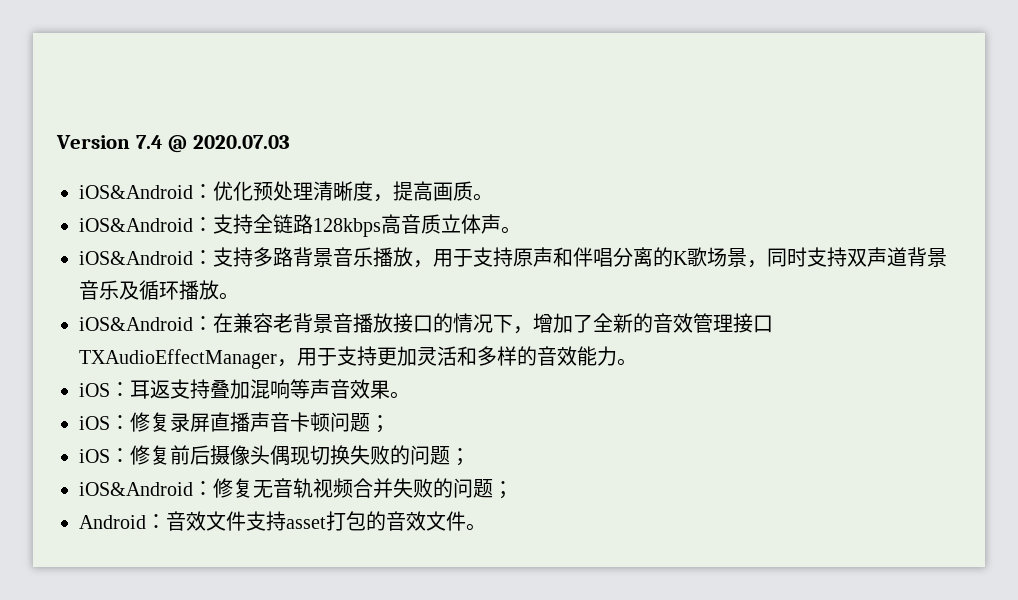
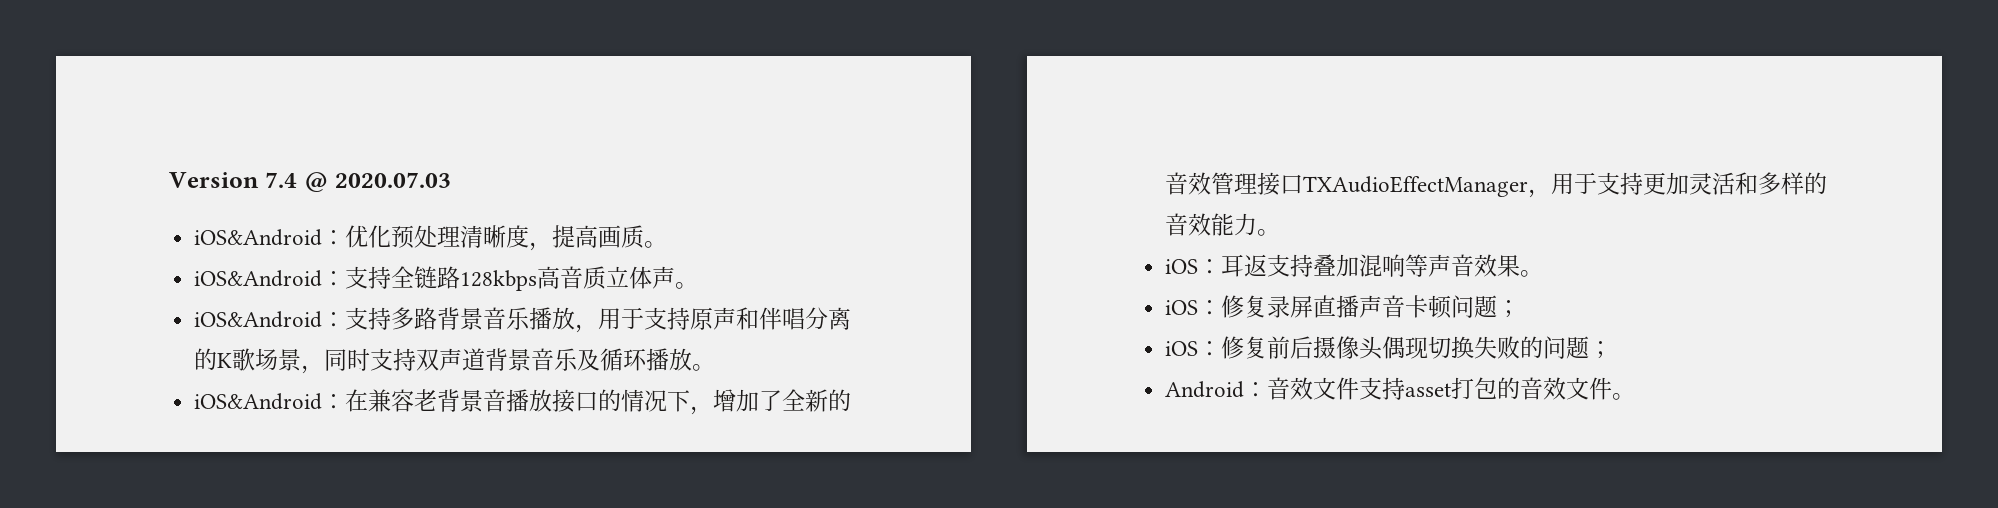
[79,478,513,499] // iOS&Android：修复无音轨视频合并失败的问题； -> (1613, 350) none

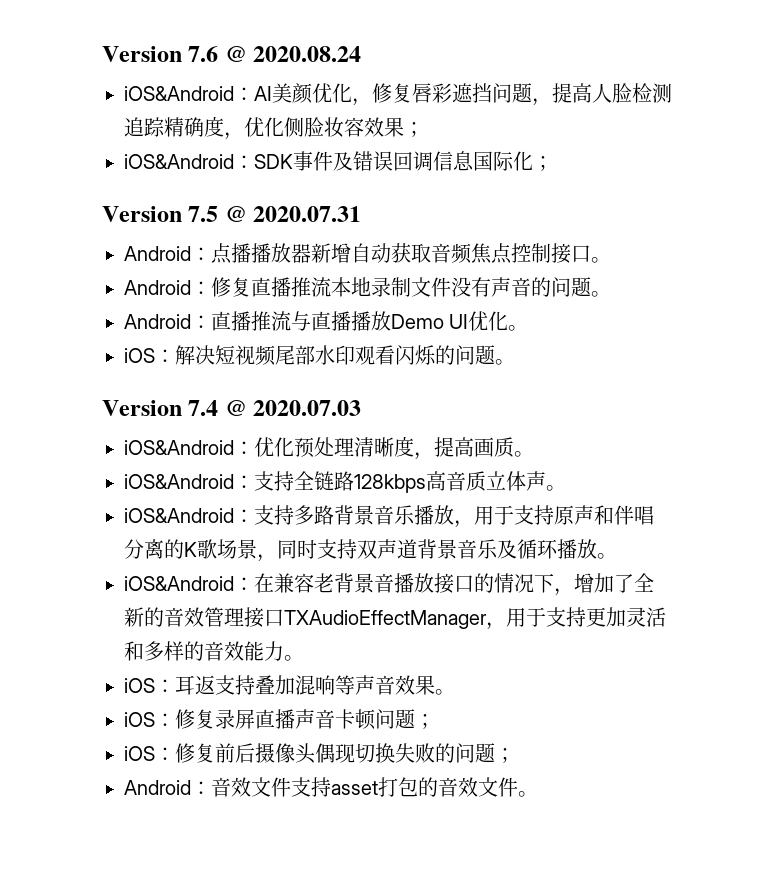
[169,172,259,188] Version -> [102,46,362,62] [124,83,672,106] [124,116,424,140] [124,151,553,171] [102,206,362,222] [124,243,611,264] [124,277,611,297] [124,311,529,331] [124,345,515,366] [102,400,182,416] Version 7.6 @ 2020.08.24 // iOS&Android：AI美颜优化，修复唇彩遮挡问题，提高人脸检测追踪精确度，优化侧脸妆容效果； // iOS&Android：SDK事件及错误回调信息国际化； // Version 7.5 @ 2020.07.31 // Android：点播播放器新增自动获取音频焦点控制接口。 // Android：修复直播推流本地录制文件没有声音的问题。 // Android：直播推流与直播播放Demo UI优化。 // iOS：解决短视频尾部水印观看闪烁的问题。 // Version

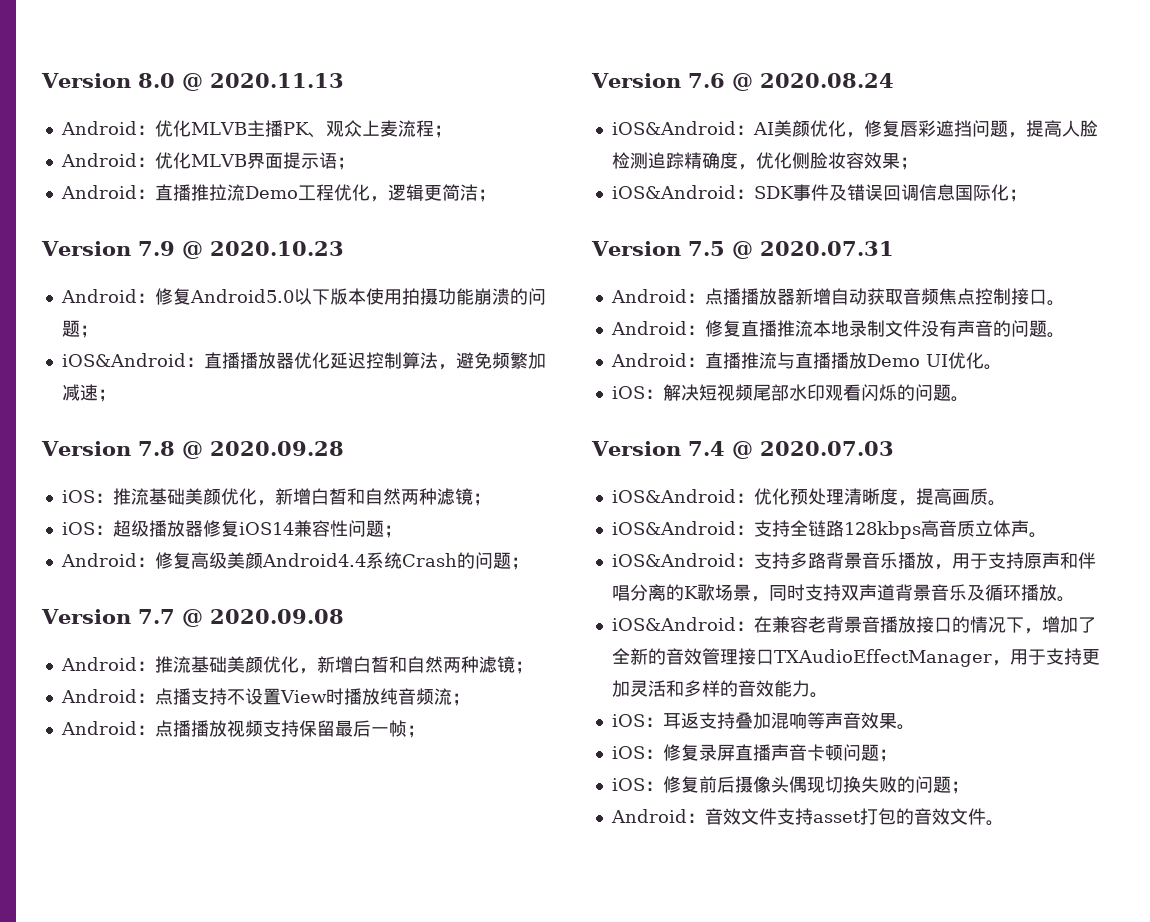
[102,46,182,62] Version -> [41,73,344,91] [60,120,452,138] [60,152,355,170] [60,184,496,202] [41,241,344,259] [60,288,546,305] [61,320,98,338] [61,352,546,370] [61,384,116,402] [41,441,344,459] [61,488,491,506] [61,520,402,538] [60,552,529,570] [41,609,344,627] [60,656,533,674] [60,688,470,706] [60,720,425,738] [591,73,681,88] Version 8.0 @ 2020.11.13 // Android：优化MLVB主播PK、观众上麦流程； // Android：优化MLVB界面提示语； // Android：直播推拉流Demo工程优化，逻辑更简洁； // Version 7.9 @ 2020.10.23 // Android：修复Android5.0以下版本使用拍摄功能崩溃的问题； // iOS&Android：直播播放器优化延迟控制算法，避免频繁加减速； // Version 7.8 @ 2020.09.28 // iOS：推流基础美颜优化，新增白皙和自然两种滤镜； // iOS：超级播放器修复iOS14兼容性问题； // Android：修复高级美颜Android4.4系统Crash的问题； // Version 7.7 @ 2020.09.08 // Android：推流基础美颜优化，新增白皙和自然两种滤镜； // Android：点播支持不设置View时播放纯音频流； // Android：点播播放视频支持保留最后一帧； // Version

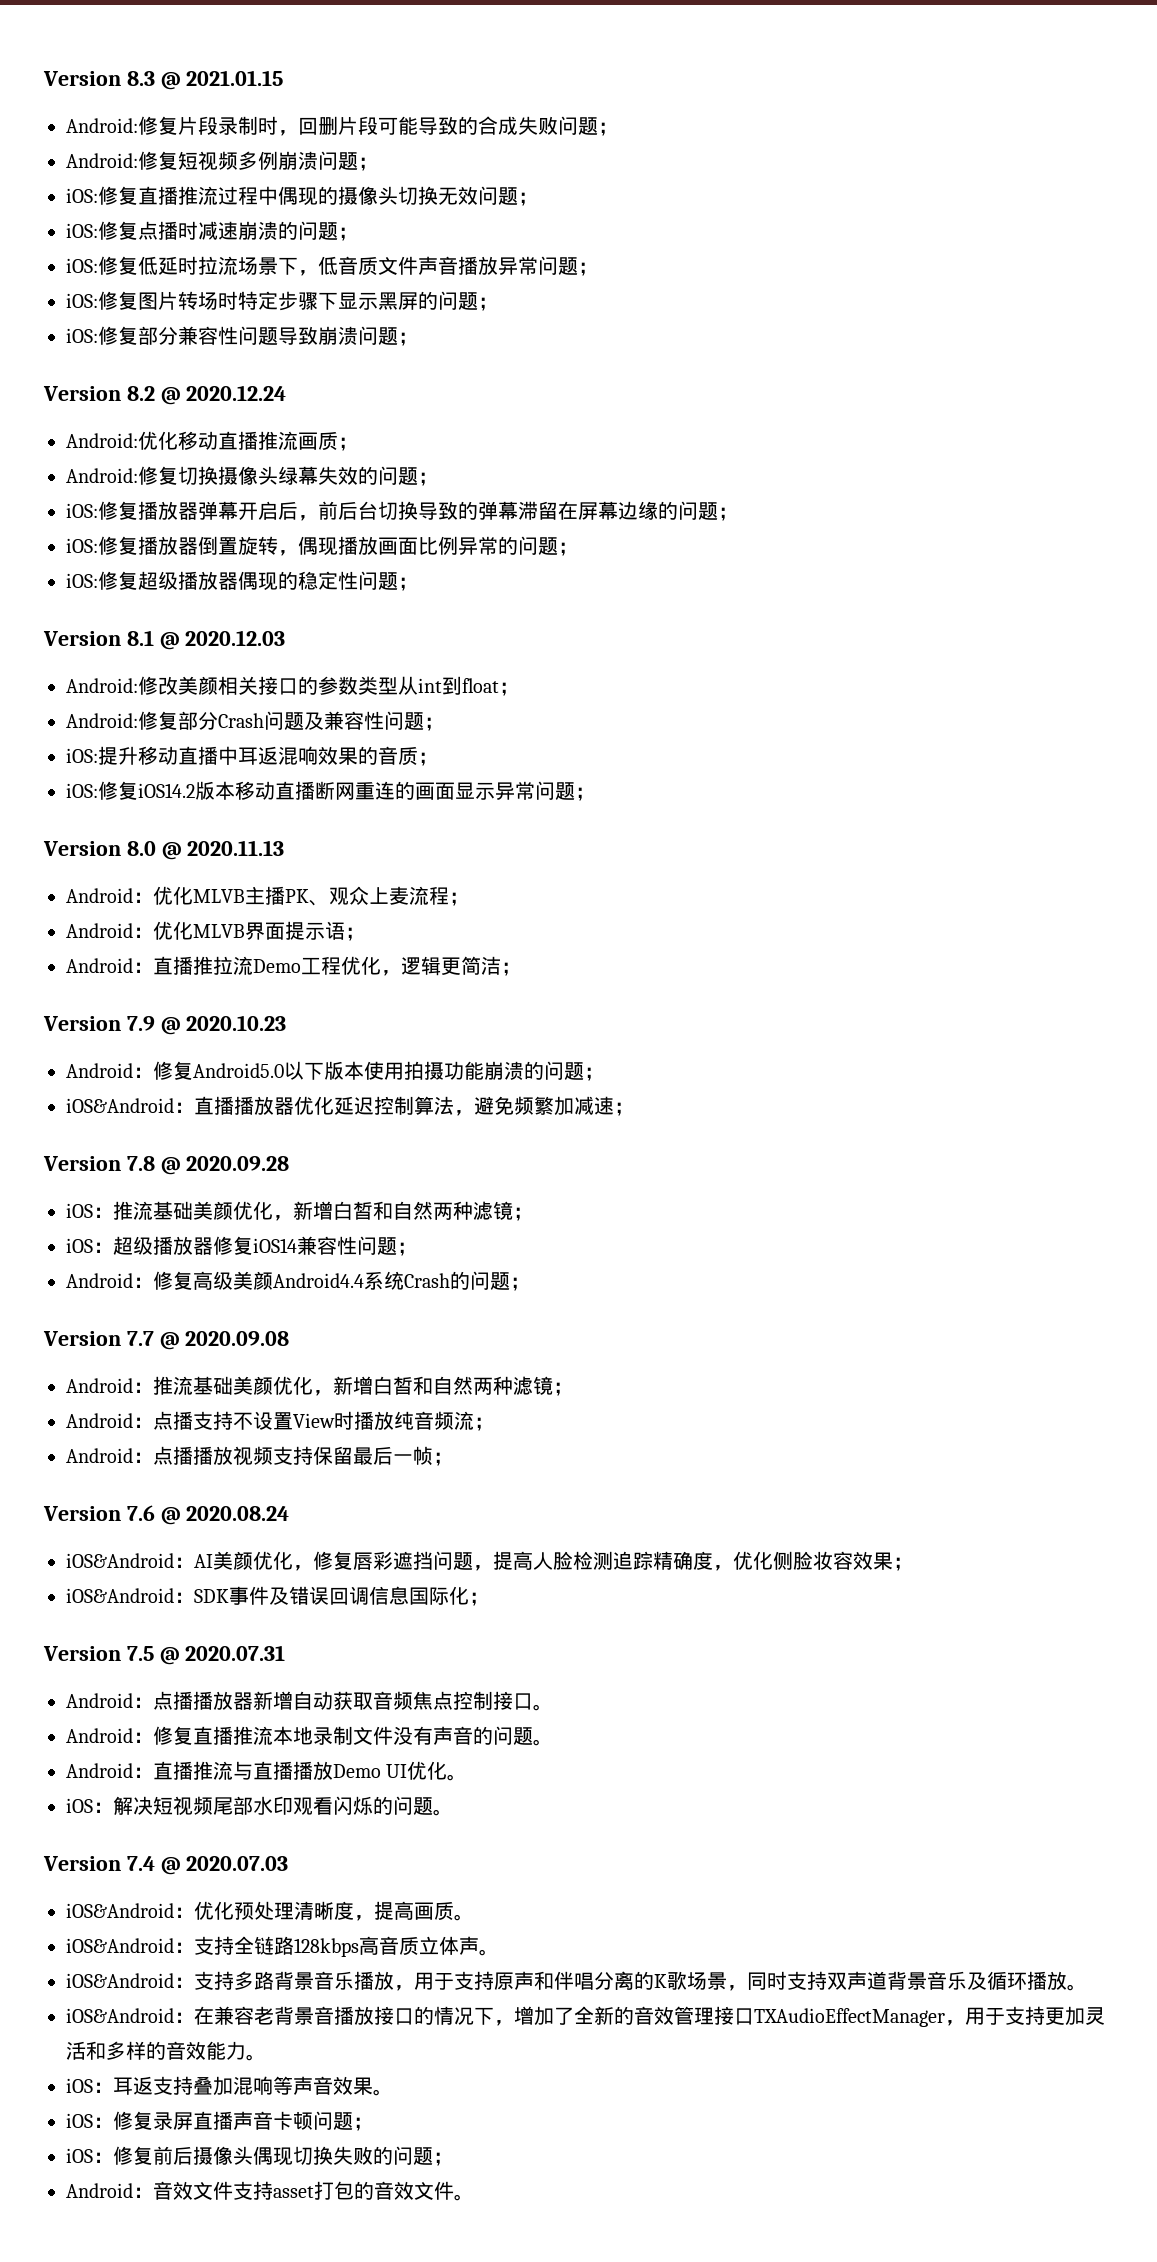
[41,73,131,88] Version -> [43,70,284,90] [66,116,618,136] [66,151,378,171] [66,186,538,206] [66,221,358,241] [66,256,598,276] [66,291,498,311] [66,326,418,346] [43,385,287,405] [66,431,358,451] [66,466,438,486] [66,501,738,521] [66,536,578,556] [66,571,418,591] [43,630,286,650] [66,676,519,696] [66,711,444,731] [66,746,438,766] [66,781,595,801] [43,841,121,856] Version 8.3 @ 2021.01.15 // Android:修复片段录制时，回删片段可能导致的合成失败问题； // Android:修复短视频多例崩溃问题； // iOS:修复直播推流过程中偶现的摄像头切换无效问题； // iOS:修复点播时减速崩溃的问题； // iOS:修复低延时拉流场景下，低音质文件声音播放异常问题； // iOS:修复图片转场时特定步骤下显示黑屏的问题； // iOS:修复部分兼容性问题导致崩溃问题； // Version 8.2 @ 2020.12.24 // Android:优化移动直播推流画质； // Android:修复切换摄像头绿幕失效的问题； // iOS:修复播放器弹幕开启后，前后台切换导致的弹幕滞留在屏幕边缘的问题； // iOS:修复播放器倒置旋转，偶现播放画面比例异常的问题； // iOS:修复超级播放器偶现的稳定性问题； // Version 8.1 @ 2020.12.03 // Android:修改美颜相关接口的参数类型从int到float； // Android:修复部分Crash问题及兼容性问题； // iOS:提升移动直播中耳返混响效果的音质； // iOS:修复iOS14.2版本移动直播断网重连的画面显示异常问题； // Version

